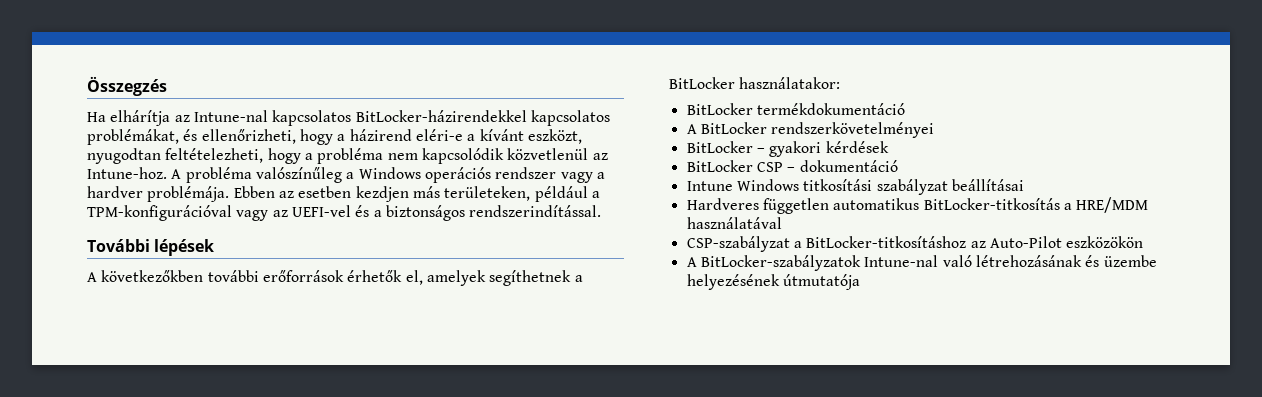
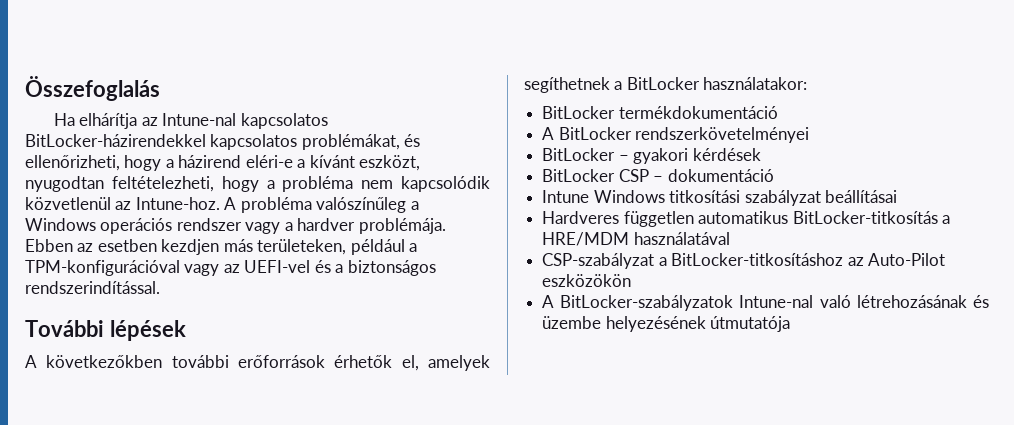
[87,76,167,96] Összegzés -> [25,76,160,101] Összefoglalás

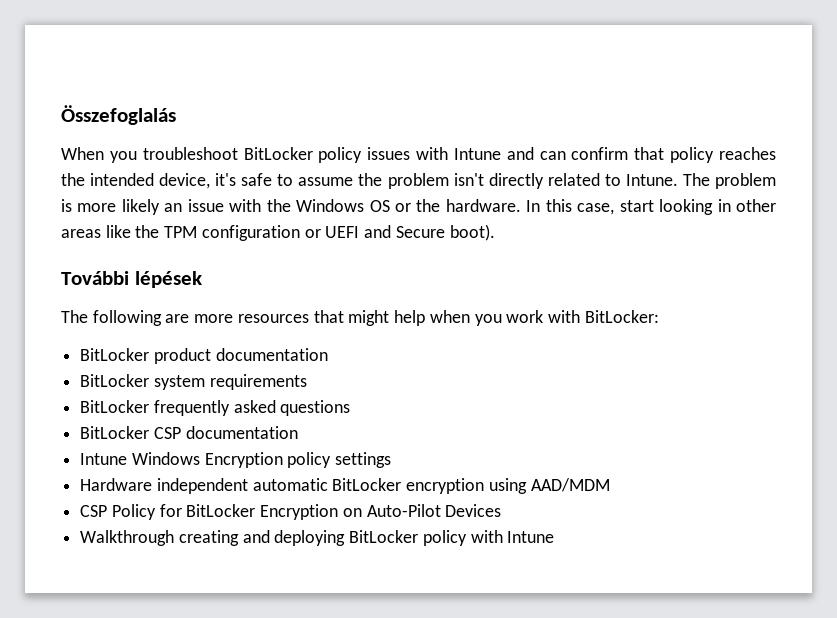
[53,113,328,129] [25,134,421,150] [25,155,421,171] [25,176,490,192] [25,197,419,213] [25,218,446,234] [25,239,418,255] [25,260,436,276] [25,281,160,294] [25,320,186,341] [25,355,490,371] [524,77,808,93] [542,106,778,119] [542,127,810,143] [542,148,761,164] Ha elhárítja az Intune-nal kapcsolatos BitLocker-házirendekkel kapcsolatos problémákat, és ellenőrizheti, hogy a házirend eléri-e a kívánt eszközt, nyugodtan feltételezheti, hogy a probléma nem kapcsolódik közvetlenül az Intune-hoz. A probléma valószínűleg a Windows operációs rendszer vagy a hardver problémája. Ebben az esetben kezdjen más területeken, például a TPM-konfigurációval vagy az UEFI-vel és a biztonságos rendszerindítással. // További lépések // A következőkben további erőforrások érhetők el, amelyek segíthetnek a BitLocker használatakor: // BitLocker termékdokumentáció // A BitLocker rendszerkövetelményei // BitLocker – gyakori kérdések -> [61,147,776,163] [61,173,777,189] [61,199,777,215] [61,224,495,241] [61,271,202,288] [61,310,659,326] [80,348,328,364] [80,374,307,390] [80,400,351,416] When you troubleshoot BitLocker policy issues with Intune and can confirm that policy reaches the intended device, it's safe to assume the problem isn't directly related to Intune. The problem is more likely an issue with the Windows OS or the hardware. In this case, start looking in other areas like the TPM configuration or UEFI and Secure boot). // További lépések // The following are more resources that might help when you work with BitLocker: // BitLocker product documentation // BitLocker system requirements // BitLocker frequently asked questions
[653,169,774,182] – dokumentáció -> [185,426,298,439] documentation
[669,190,897,206] [542,211,950,227] [542,232,730,246] [542,253,945,269] [542,274,632,287] [542,295,989,311] [542,316,791,332] titkosítási szabályzat beállításai // Hardveres független automatikus BitLocker-titkosítás a HRE/MDM használatával // CSP-szabályzat a BitLocker-titkosításhoz az Auto-Pilot eszközökön // A BitLocker-szabályzatok Intune-nal való létrehozásának és üzembe helyezésének útmutatója -> [204,452,392,468] [80,478,610,494] [80,504,502,520] [80,530,555,546] Encryption policy settings // Hardware independent automatic BitLocker encryption using AAD/MDM // CSP Policy for BitLocker Encryption on Auto-Pilot Devices // Walkthrough creating and deploying BitLocker policy with Intune

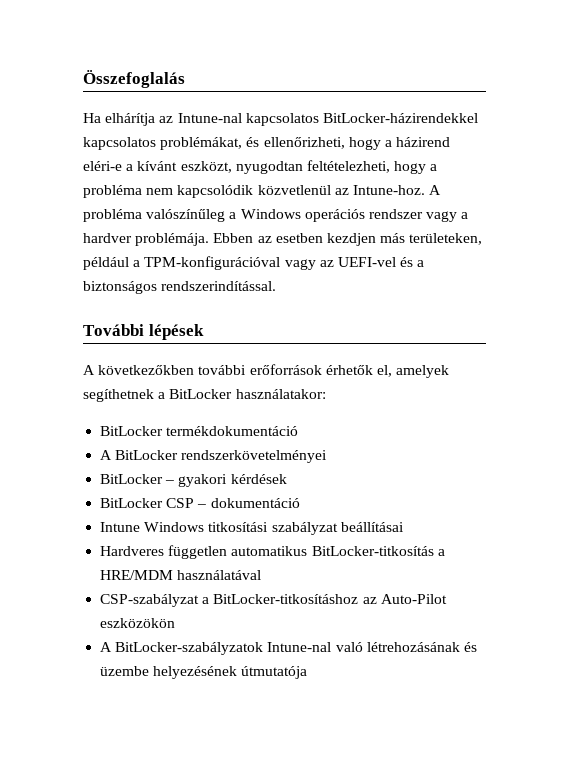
[61,147,776,163] [61,173,777,189] [61,199,777,215] [61,224,495,241] [61,271,202,288] [61,310,659,326] [80,348,328,364] [80,374,307,390] [80,400,351,416] When you troubleshoot BitLocker policy issues with Intune and can confirm that policy reaches the intended device, it's safe to assume the problem isn't directly related to Intune. The problem is more likely an issue with the Windows OS or the hardware. In this case, start looking in other areas like the TPM configuration or UEFI and Secure boot). // További lépések // The following are more resources that might help when you work with BitLocker: // BitLocker product documentation // BitLocker system requirements // BitLocker frequently asked questions -> [83,113,478,126] [83,137,451,150] [83,160,438,174] [83,185,442,198] [83,209,469,222] [83,233,483,246] [83,256,425,270] [83,281,277,294] [83,324,204,340] [83,364,450,378] [83,389,326,402] [100,426,299,436] [100,450,328,463] [100,474,287,487] Ha elhárítja az Intune-nal kapcsolatos BitLocker-házirendekkel kapcsolatos problémákat, és ellenőrizheti, hogy a házirend eléri-e a kívánt eszközt, nyugodtan feltételezheti, hogy a probléma nem kapcsolódik közvetlenül az Intune-hoz. A probléma valószínűleg a Windows operációs rendszer vagy a hardver problémája. Ebben az esetben kezdjen más területeken, például a TPM-konfigurációval vagy az UEFI-vel és a biztonságos rendszerindítással. // További lépések // A következőkben további erőforrások érhetők el, amelyek segíthetnek a BitLocker használatakor: // BitLocker termékdokumentáció // A BitLocker rendszerkövetelményei // BitLocker – gyakori kérdések
[185,426,298,439] documentation -> [197,498,300,508] – dokumentáció
[204,452,392,468] [80,478,610,494] [80,504,502,520] [80,530,555,546] Encryption policy settings // Hardware independent automatic BitLocker encryption using AAD/MDM // CSP Policy for BitLocker Encryption on Auto-Pilot Devices // Walkthrough creating and deploying BitLocker policy with Intune -> [208,522,404,535] [100,545,445,559] [100,570,262,580] [100,594,447,607] [100,618,176,628] [100,642,477,655] [100,666,308,679] titkosítási szabályzat beállításai // Hardveres független automatikus BitLocker-titkosítás a HRE/MDM használatával // CSP-szabályzat a BitLocker-titkosításhoz az Auto-Pilot eszközökön // A BitLocker-szabályzatok Intune-nal való létrehozásának és üzembe helyezésének útmutatója

